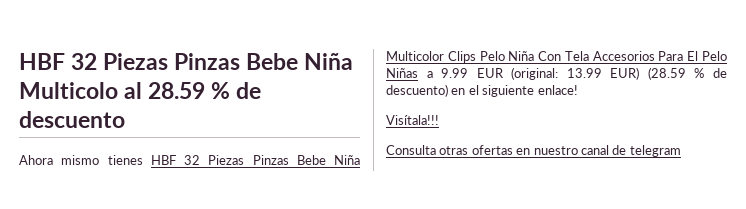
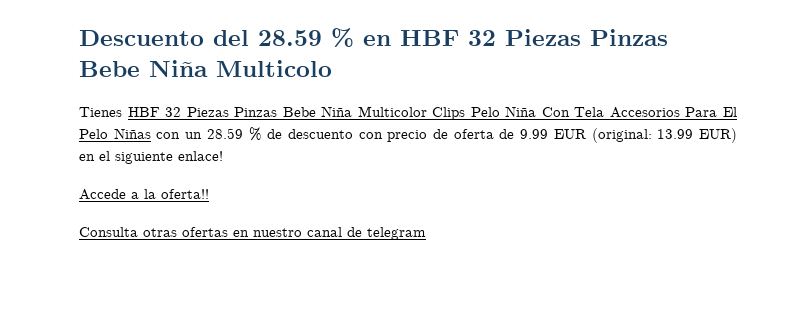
(19, 61) none -> [79,28,391,47] Descuento del 28.59 % en
[124,82,262,99] [19,111,125,128] [19,155,143,165] al 28.59 % de descuento // Ahora mismo tienes -> [79,107,122,117] // Tienes
[426,71,433,78] a -> [156,127,515,142] con un 28.59 % de descuento con precio de oferta de
[647,67,727,80] [386,84,448,97] (28.59 % de descuento) -> (737, 135) none
[386,115,439,125] Visítala!!! -> [79,189,209,200] Accede a la oferta!!

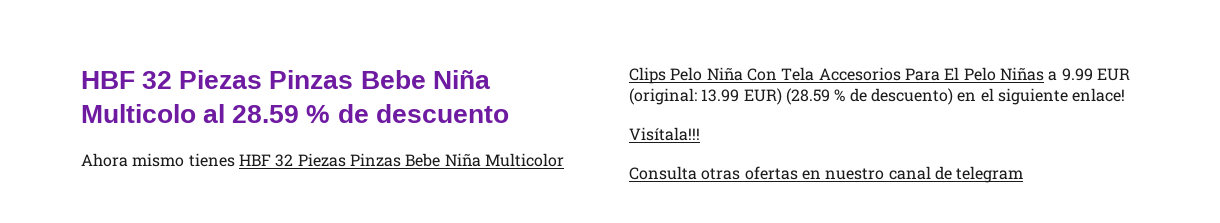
[79,28,391,47] Descuento del 28.59 % en -> (81, 80) none
[79,107,122,117] // Tienes -> [203,104,509,123] [81,153,235,167] al 28.59 % de descuento // Ahora mismo tienes
[156,127,515,142] con un 28.59 % de descuento con precio de oferta de -> [1048,71,1058,81] a
(737, 135) none -> [785,88,953,105] (28.59 % de descuento)
[79,189,209,200] Accede a la oferta!! -> [629,127,700,141] Visítala!!!

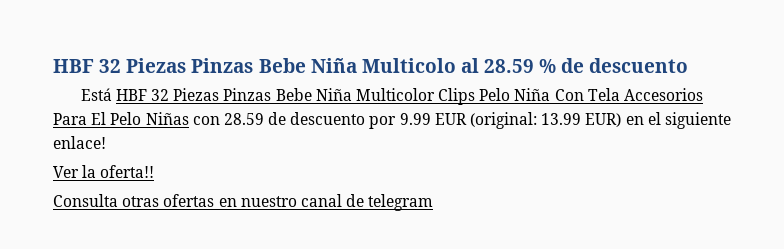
[81,153,235,167] Ahora mismo tienes -> [80,88,112,101] Está
[1048,71,1058,81] a -> [192,112,397,129] con 28.59 de descuento por
[785,88,953,105] (28.59 % de descuento) -> (622, 120) none
[629,127,700,141] Visítala!!! -> [53,165,155,178] Ver la oferta!!

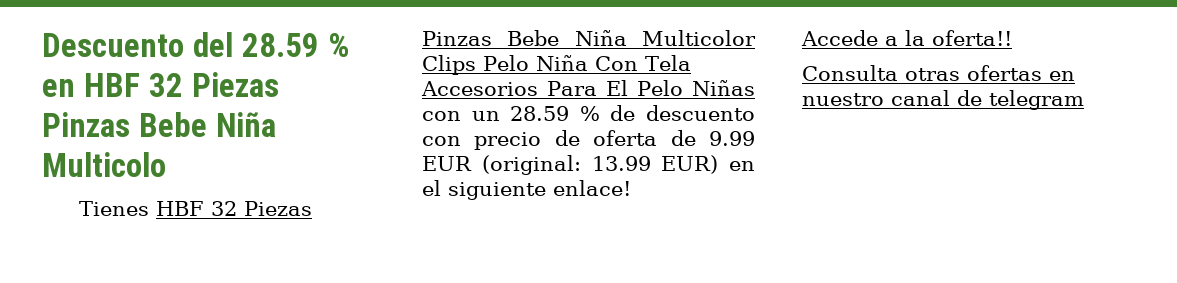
(53, 66) none -> [42,32,349,57] [42,79,75,97] Descuento del 28.59 % en
[460,58,689,73] [80,88,112,101] al 28.59 % de descuento // Está -> [78,201,149,216] // Tienes
[223,112,397,129] 28.59 de descuento por -> [471,105,755,121] [422,130,696,150] un 28.59 % de descuento con precio de oferta de
[53,166,79,178] Ver -> [801,30,898,46] Accede a

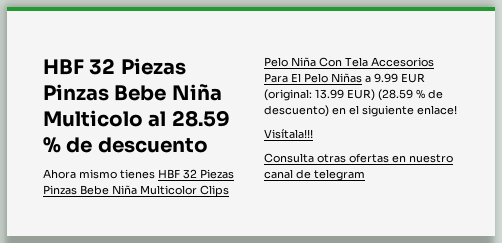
[42,32,349,57] [42,79,75,97] Descuento del 28.59 % en -> (43, 67) none
[78,201,149,216] // Tienes -> [148,110,230,127] [43,137,208,153] [43,169,155,179] al 28.59 % de descuento // Ahora mismo tienes
[422,105,755,121] [422,130,696,150] con un 28.59 % de descuento con precio de oferta de -> [365,76,371,83] a
(719, 164) none -> [378,89,443,101] [264,105,329,117] (28.59 % de descuento)
[801,30,1012,46] Accede a la oferta!! -> [264,129,313,139] Visítala!!!

